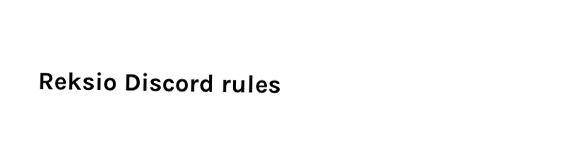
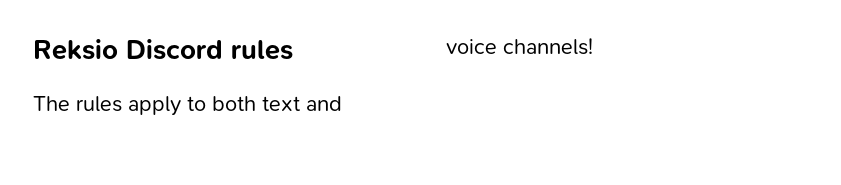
(282, 83) none -> [33,96,342,116] [446,38,593,55] // The rules apply to both text and voice channels!

